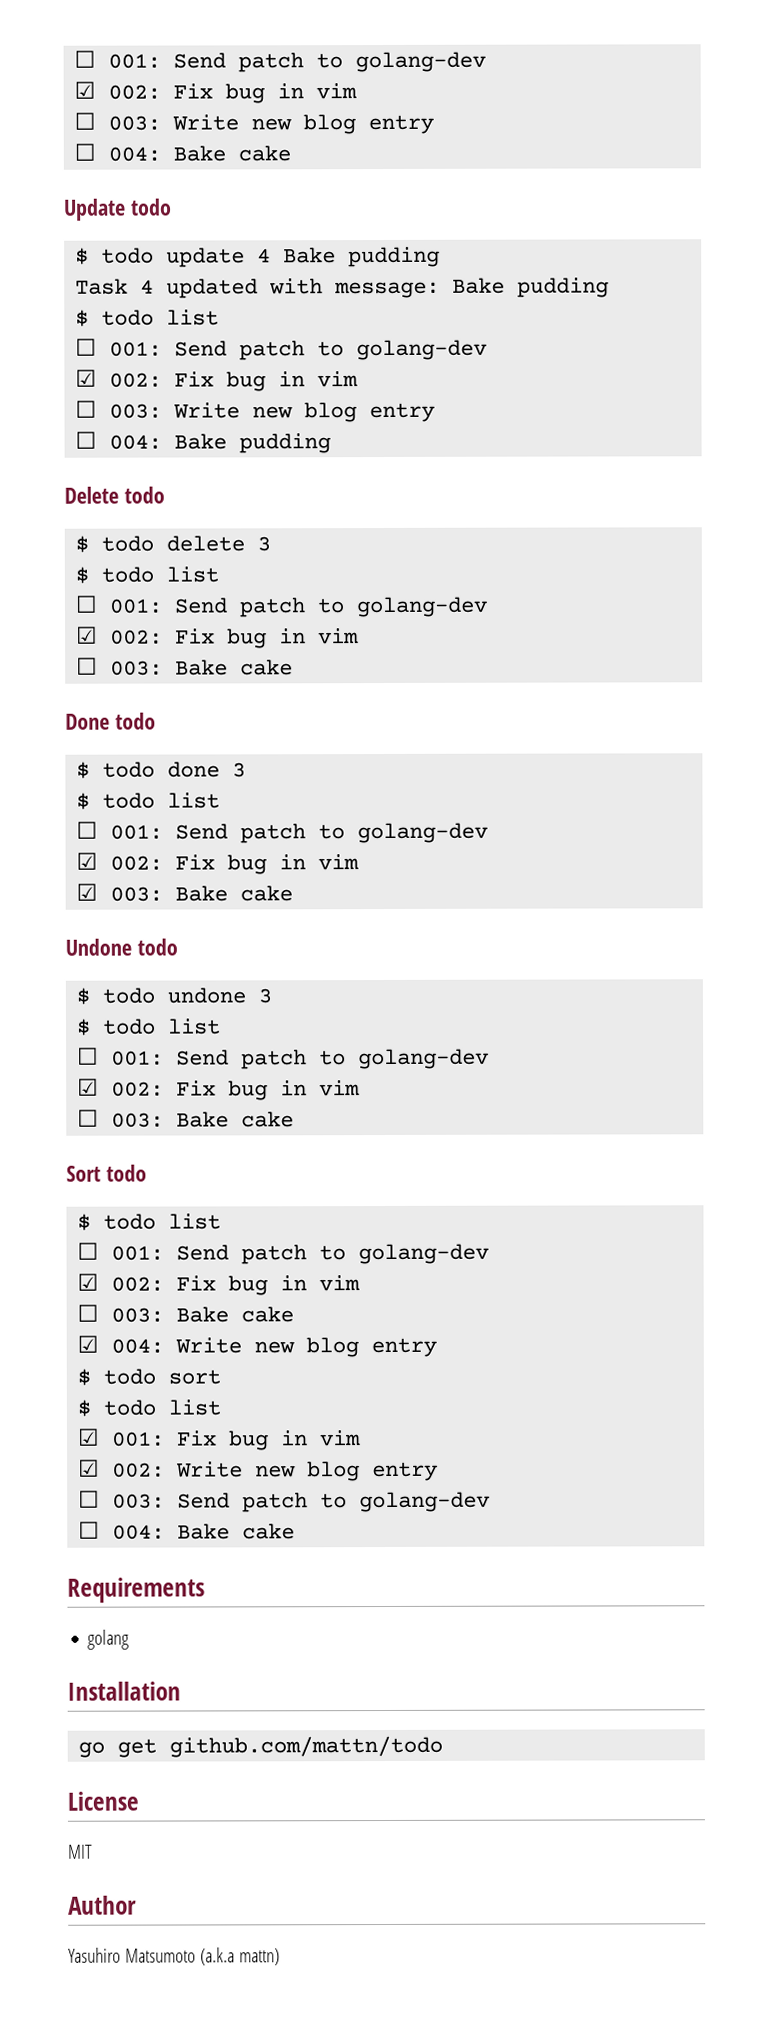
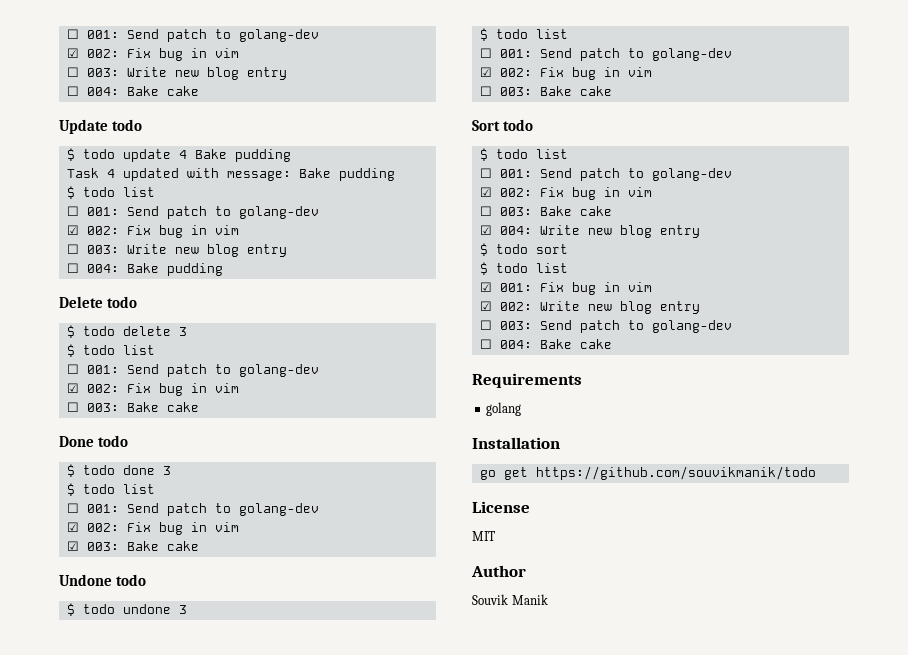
[169,1735,444,1758] github.com/mattn/todo -> [535,466,816,480] https://github.com/souvikmanik/todo
[68,1947,280,1966] Yasuhiro Matsumoto (a.k.a mattn) -> [472,594,548,605] Souvik Manik

